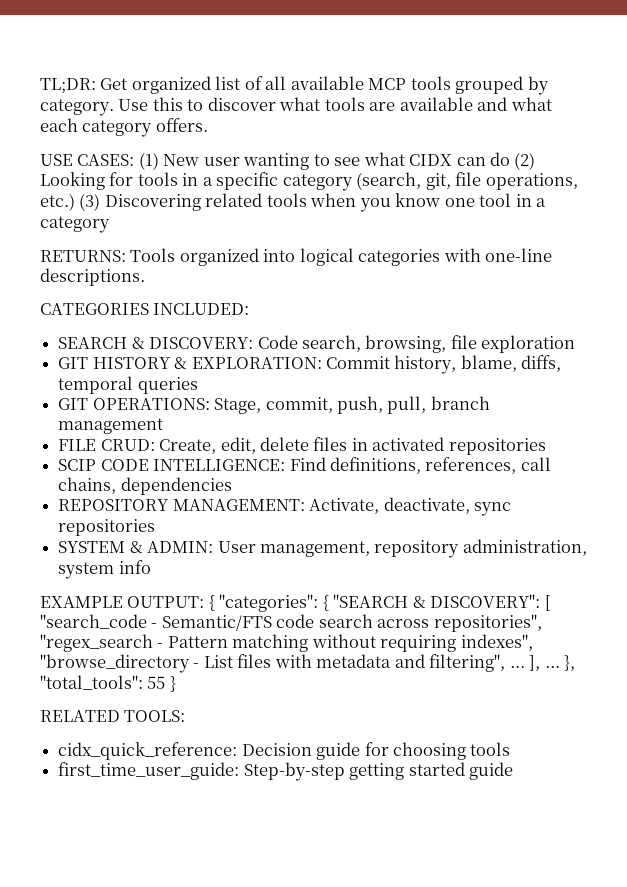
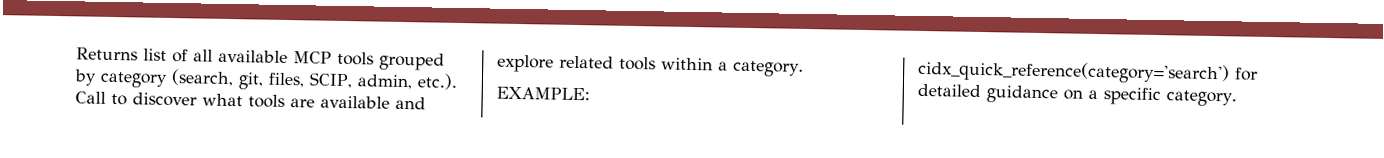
[40,76,211,94] TL;DR: Get organized -> [76,47,138,61] Returns
[40,97,183,116] category. Use this -> [100,69,458,90] [75,91,106,104] category (search, git, files, SCIP, admin, etc.). Call
[510,97,552,111] [40,118,208,137] [40,152,536,170] [40,172,578,191] [40,193,547,212] [40,216,110,233] [40,248,553,266] [40,268,145,286] [40,303,250,315] [58,335,576,353] [58,355,562,374] [58,376,198,394] [58,396,490,414] [58,418,164,434] [58,437,546,455] [58,457,551,474] [58,477,232,495] [58,497,511,516] [58,519,156,536] [58,539,587,558] [58,560,151,579] [40,594,551,612] [40,614,542,632] [40,634,533,652] [40,654,576,673] [40,675,176,692] [40,710,186,722] [58,742,511,760] [58,762,513,781] what each category offers. // USE CASES: (1) New user wanting to see what CIDX can do (2) Looking for tools in a specific category (search, git, file operations, etc.) (3) Discovering related tools when you know one tool in a category // RETURNS: Tools organized into logical categories with one-line descriptions. // CATEGORIES INCLUDED: // SEARCH & DISCOVERY: Code search, browsing, file exploration // GIT HISTORY & EXPLORATION: Commit history, blame, diffs, temporal queries // GIT OPERATIONS: Stage, commit, push, pull, branch management // FILE CRUD: Create, edit, delete files in activated repositories // SCIP CODE INTELLIGENCE: Find definitions, references, call chains, dependencies // REPOSITORY MANAGEMENT: Activate, deactivate, sync repositories // SYSTEM & ADMIN: User management, repository administration, system info // EXAMPLE OUTPUT: { "categories": { "SEARCH & DISCOVERY": [ "search_code - Semantic/FTS code search across repositories", "regex_search - Pattern matching without requiring indexes", "browse_directory - List files with metadata and filtering", ... ], ... }, "total_tools": 55 } // RELATED TOOLS: // cidx_quick_reference: Decision guide for choosing tools // first_time_user_guide: Step-by-step getting started guide -> [497,54,804,77] [496,86,590,101] [918,59,1258,85] [917,83,1237,107] explore related tools within a category. // EXAMPLE: cidx_quick_reference(category='search') for detailed guidance on a specific category.

